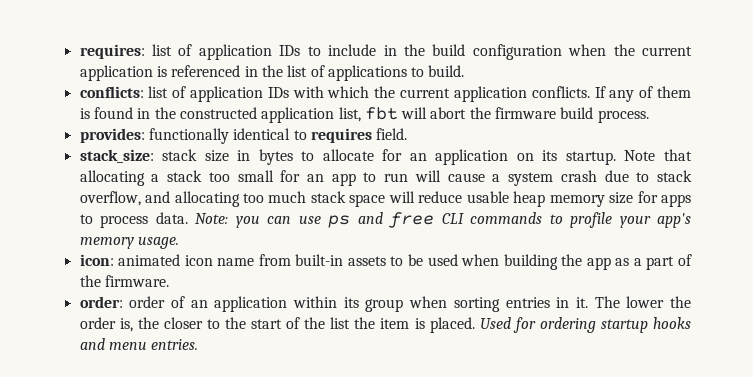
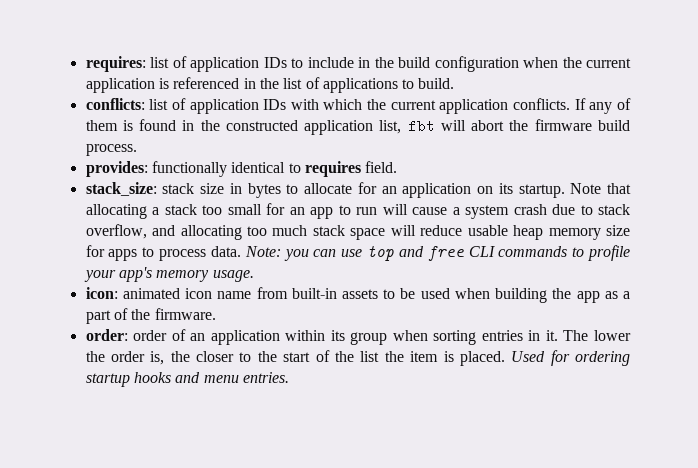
[328,215,351,228] ps -> [367,246,395,261] top

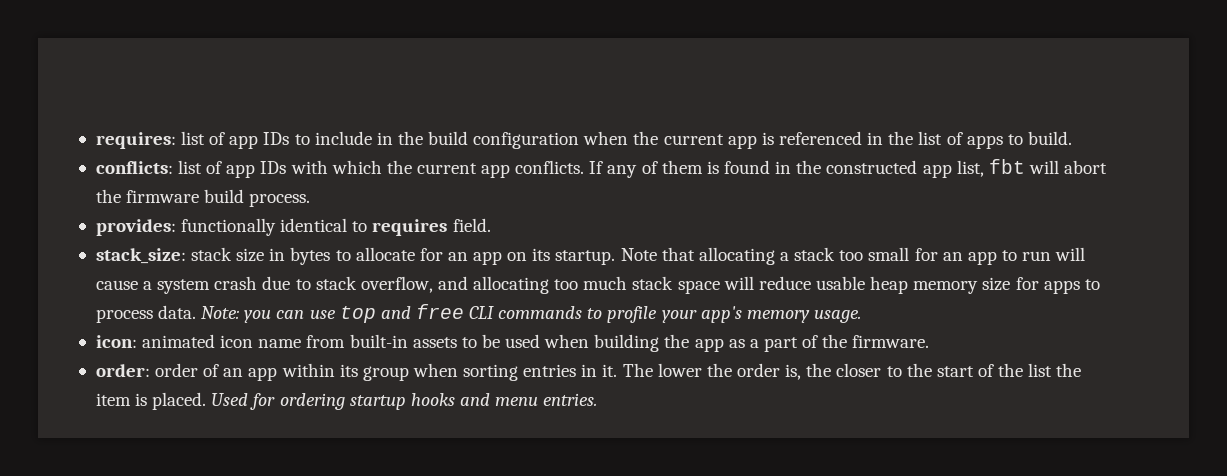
[190,57,260,72] application -> [229,135,259,149] app
[85,78,155,93] application -> [727,135,757,149] app
[322,78,398,93] applications -> [966,135,1003,149] apps
[189,99,259,114] application -> [226,164,256,178] app
[439,99,509,114] application -> [481,164,511,178] app
[304,120,374,135] application -> [922,164,952,178] app
[402,183,472,198] application -> [473,251,503,265] app
[210,330,280,345] application -> [248,367,278,381] app

